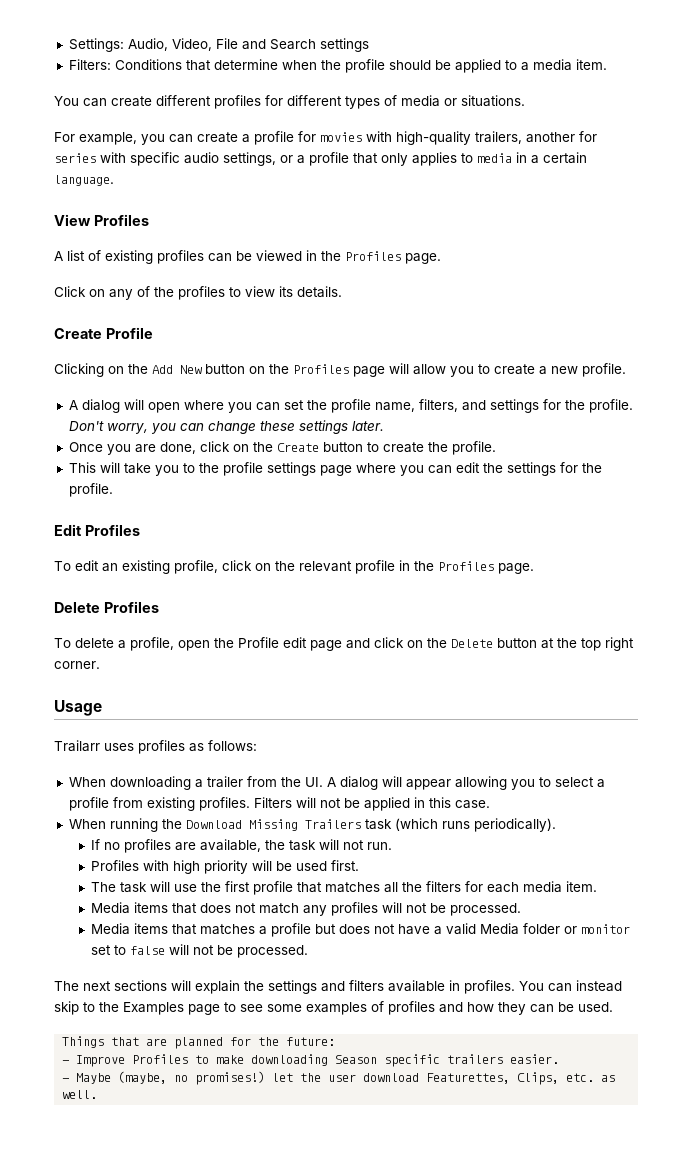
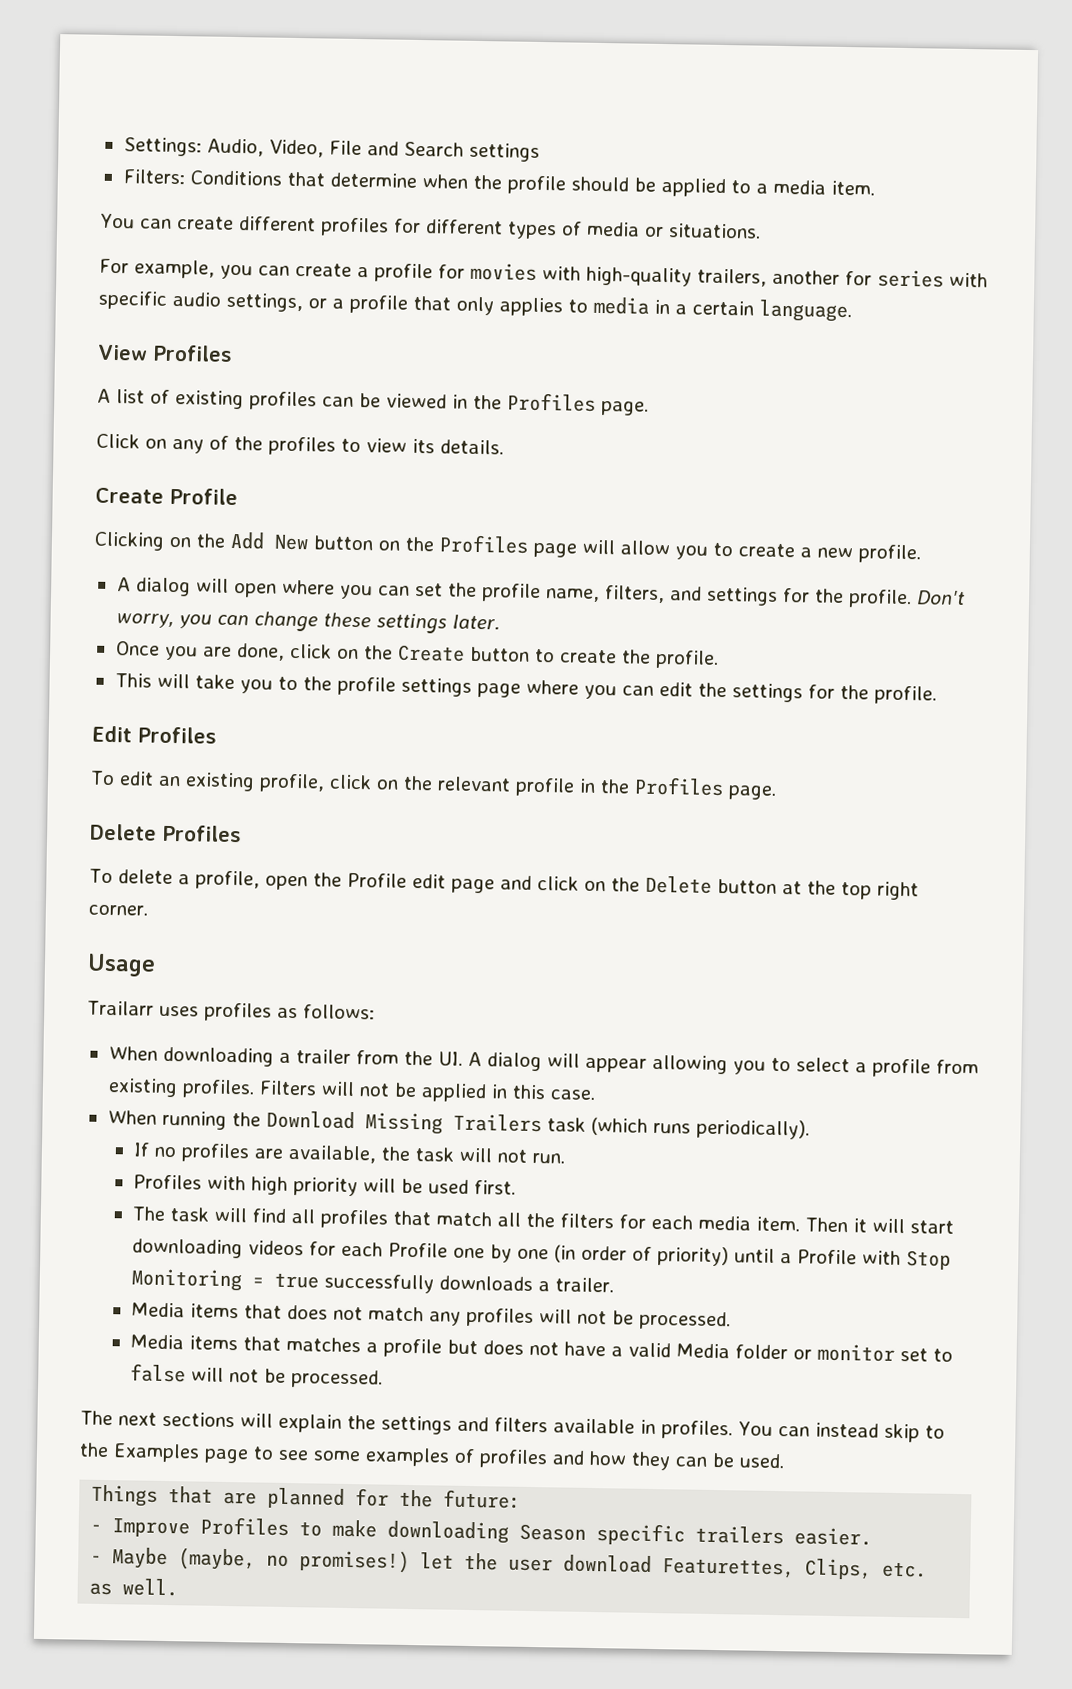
[174,881,381,895] use the first profile that matches -> [252,1208,493,1229] find all profiles that match
(598, 886) none -> [805,1217,955,1234] [132,1238,952,1270] [131,1268,615,1294] Then it will start downloading videos for each Profile one by one (in order of priority) until a Profile with Stop Monitoring = true successfully downloads a trailer.

